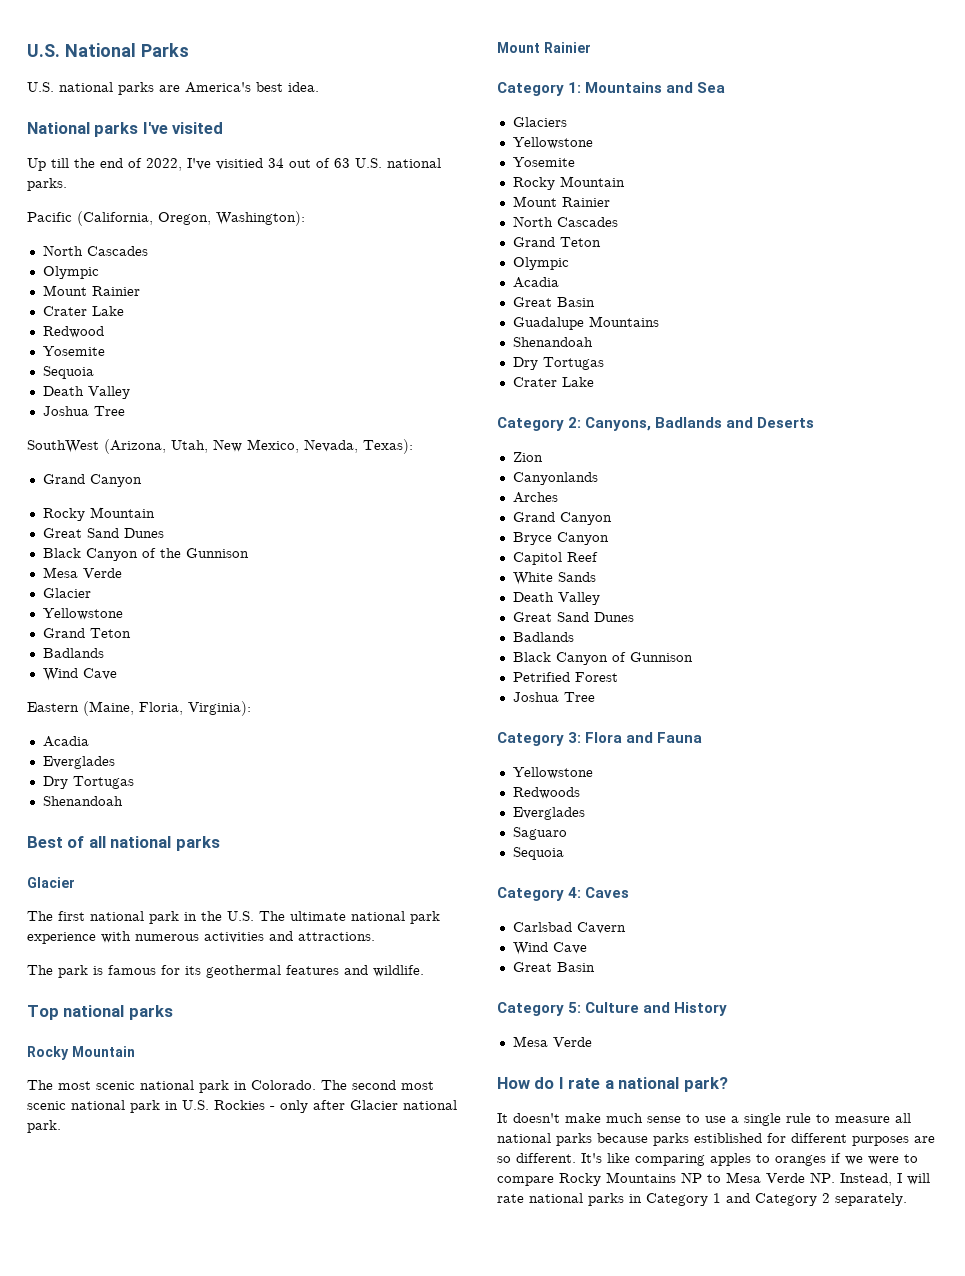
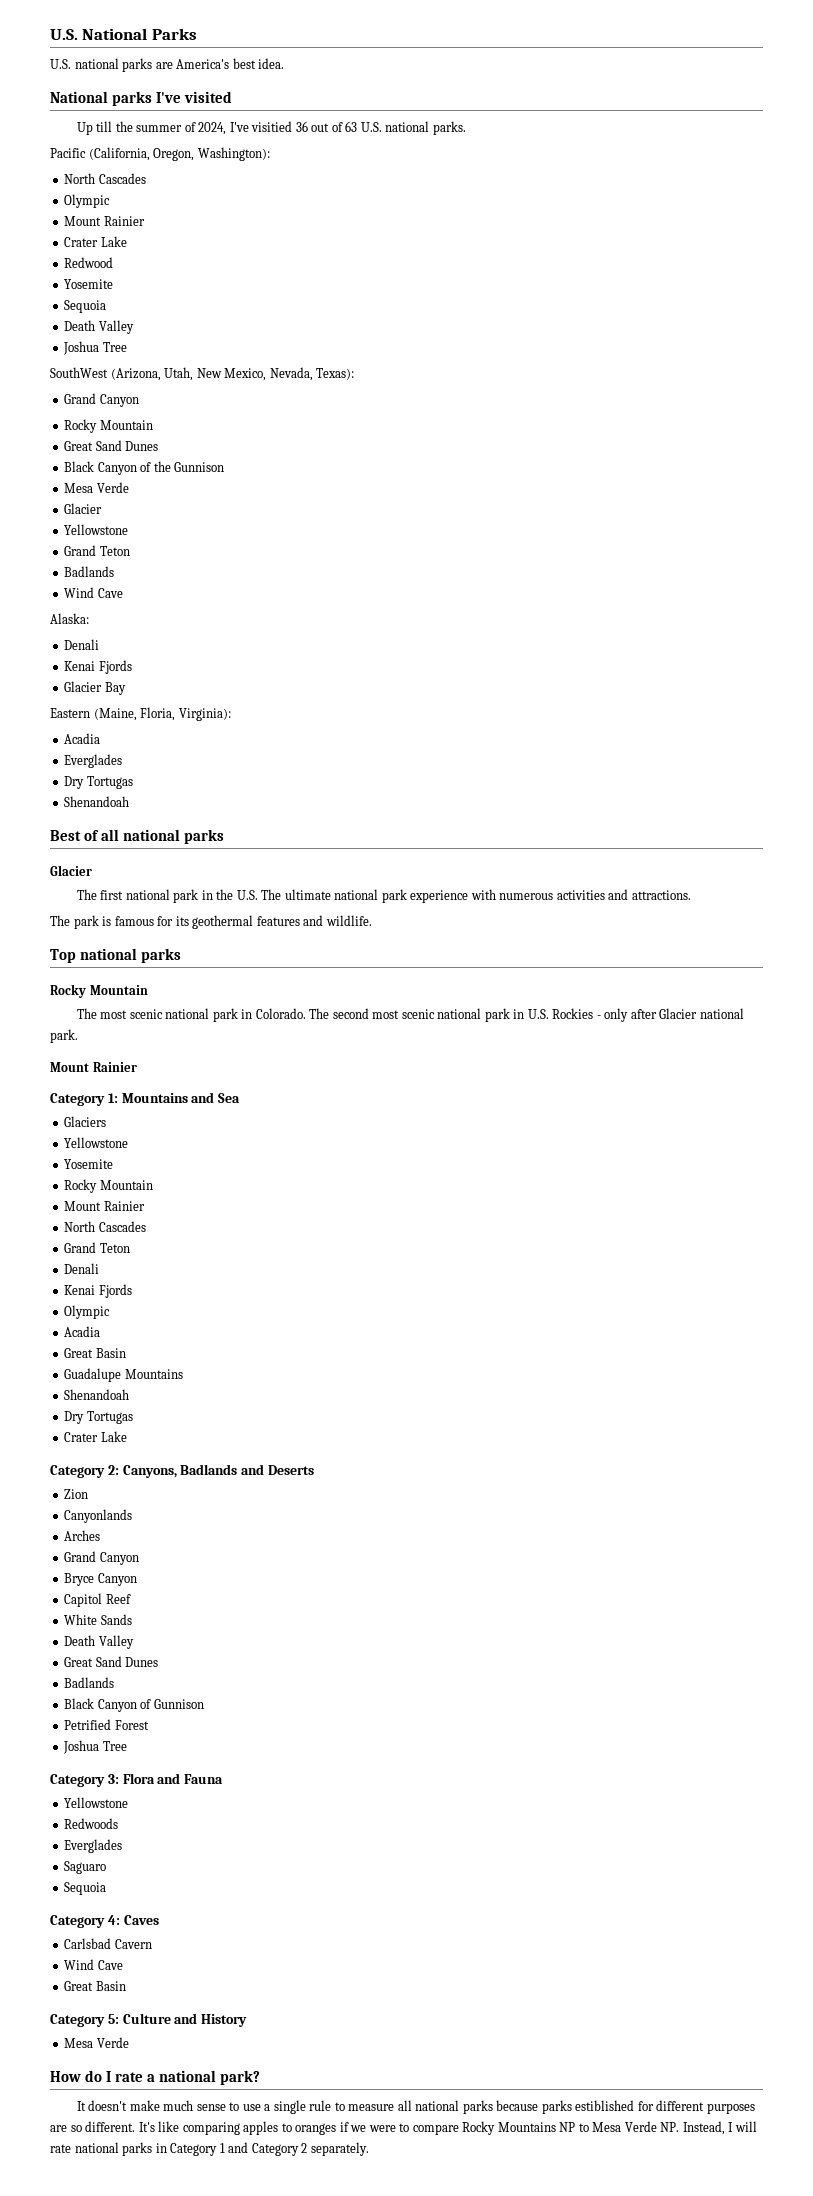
[100,158,182,171] end of 2022, -> [136,122,227,135] summer of 2024,
[268,158,284,168] 34 -> [295,121,308,132] 36
(117, 674) none -> [50,613,89,624] [64,639,100,650] [64,660,132,674] [64,681,126,695] // Alaska: // Denali // Kenai Fjords // Glacier Bay
(601, 242) none -> [64,1263,100,1274] [64,1284,132,1298] // Denali // Kenai Fjords

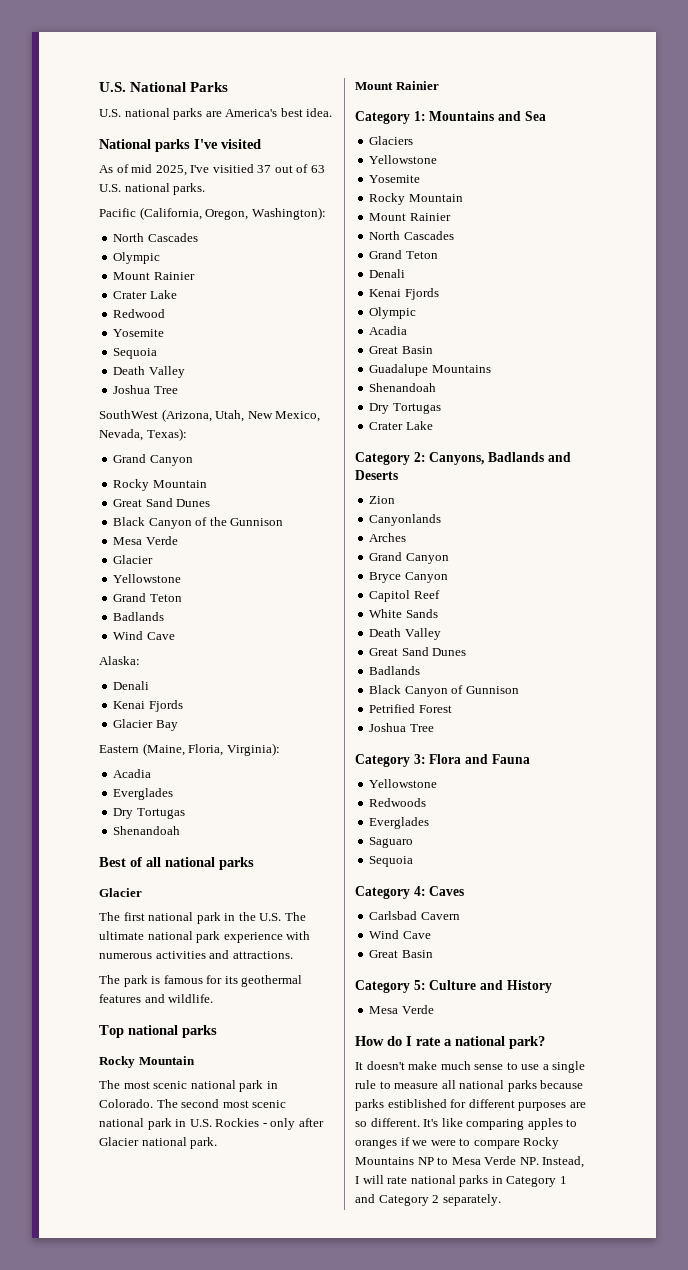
[76,121,227,135] Up till the summer of 2024, -> [99,164,187,176] As of mid 2025,
[295,121,308,132] 36 -> [257,165,272,173] 37

